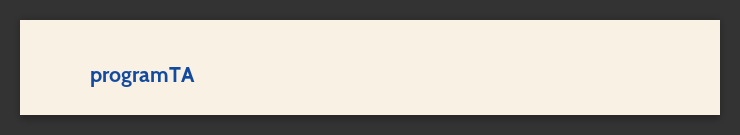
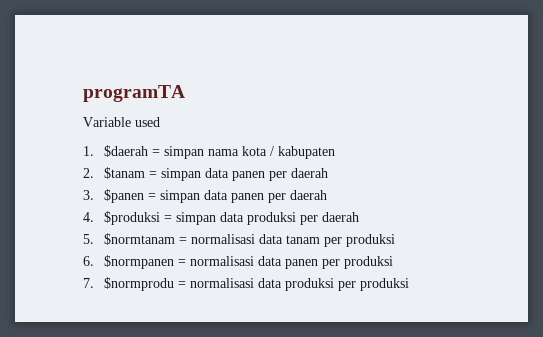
(195, 77) none -> [83,117,160,127] [83,145,335,159] [83,167,328,181] [83,189,327,203] [83,211,359,225] [83,233,395,247] [83,255,393,269] [83,277,409,291] // Variable used // 1. $daerah = simpan nama kota / kabupaten // 2. $tanam = simpan data panen per daerah // 3. $panen = simpan data panen per daerah // 4. $produksi = simpan data produksi per daerah // 5. $normtanam = normalisasi data tanam per produksi // 6. $normpanen = normalisasi data panen per produksi // 7. $normprodu = normalisasi data produksi per produksi

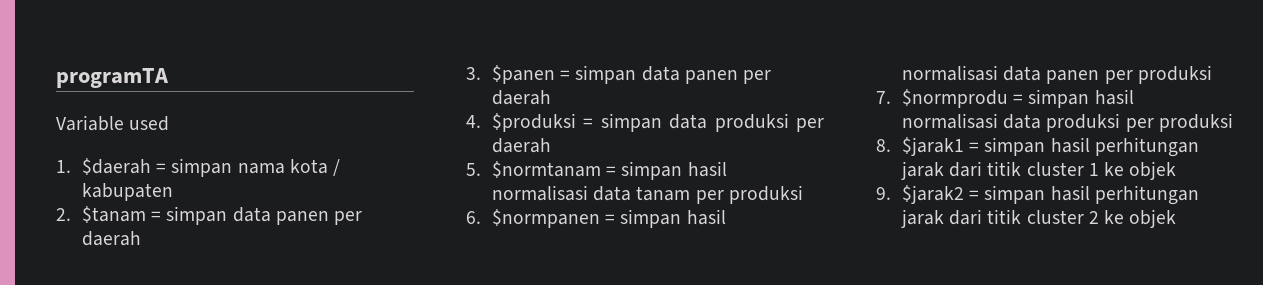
(187, 240) none -> [621,161,727,180] simpan hasil
(186, 262) none -> [620,209,726,228] simpan hasil
(186, 284) none -> [1028,89,1134,108] simpan hasil
(409, 284) none -> [876,137,1199,157] [900,161,1177,180] [876,185,1199,205] [900,209,1177,228] // 8. $jarak1 = simpan hasil perhitungan jarak dari titik cluster 1 ke objek // 9. $jarak2 = simpan hasil perhitungan jarak dari titik cluster 2 ke objek

